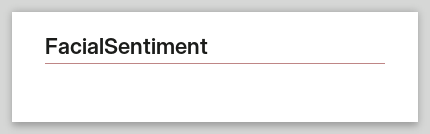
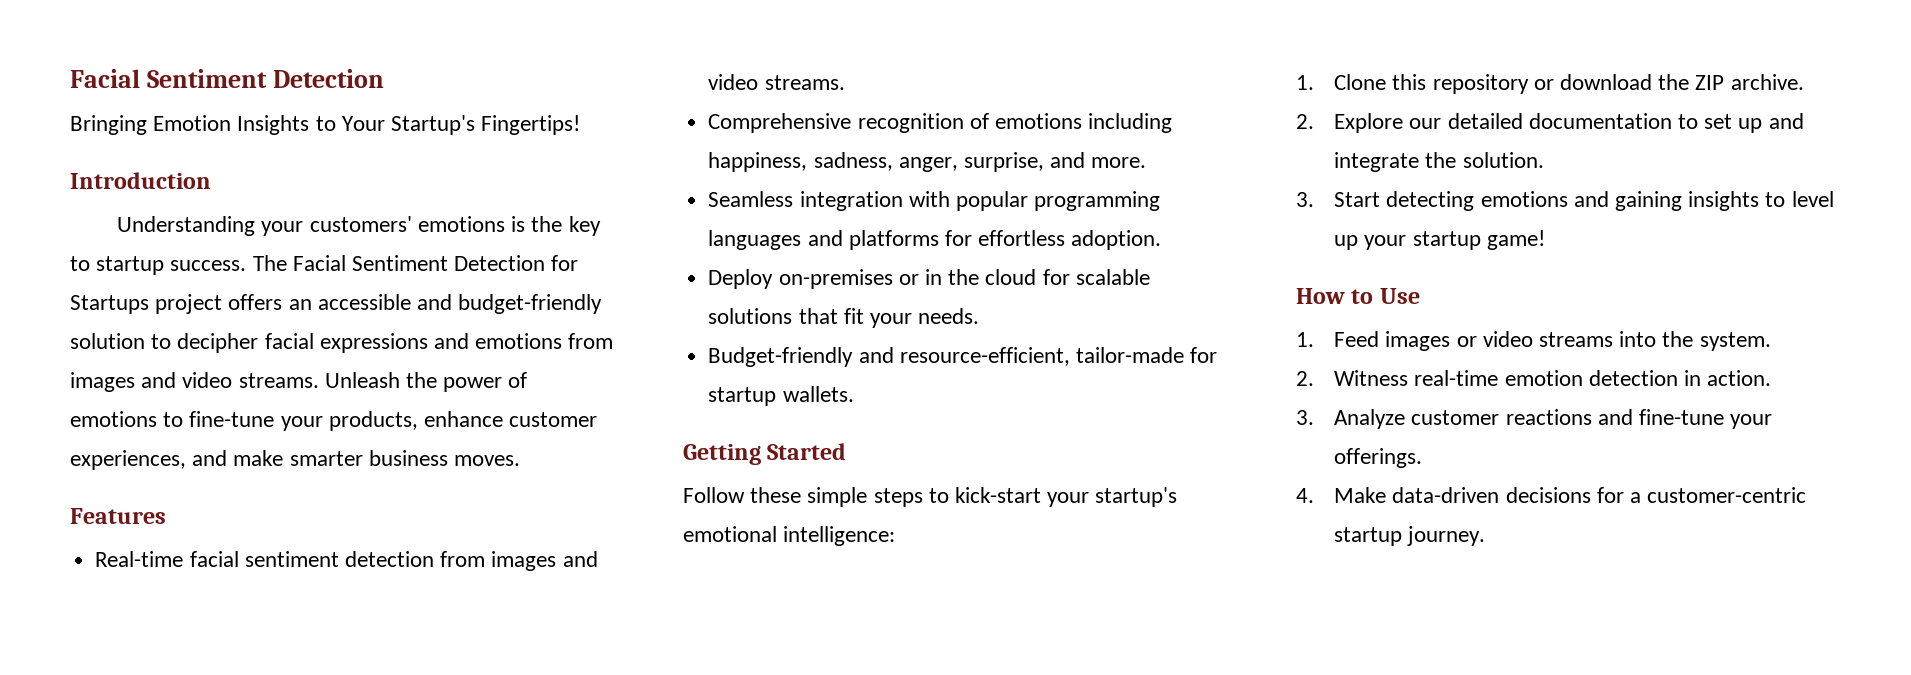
[45,38,208,54] FacialSentiment -> [70,69,384,88] [70,115,581,135] [70,172,211,189] [117,216,601,236] [70,255,579,275] [70,294,603,314] [70,333,614,353] [70,372,528,392] [70,411,598,431] [70,450,521,470] [70,508,166,524] [95,551,598,571] [708,74,845,90] [708,113,1173,133] [708,152,1147,172] [708,191,1161,211] [708,230,1162,250] [708,269,1150,289] [708,308,980,328] [708,347,1218,367] [708,386,854,406] [683,443,847,465] [683,487,1178,507] [683,526,896,546] [1296,74,1804,94] [1296,113,1804,133] [1334,152,1544,172] [1296,191,1834,211] [1334,230,1545,250] [1296,288,1420,304] [1296,331,1771,351] [1296,370,1772,386] [1296,409,1773,429] [1334,448,1423,468] [1296,487,1807,503] [1334,526,1486,546] Facial Sentiment Detection // Bringing Emotion Insights to Your Startup's Fingertips! // Introduction // Understanding your customers' emotions is the key to startup success. The Facial Sentiment Detection for Startups project offers an accessible and budget-friendly solution to decipher facial expressions and emotions from images and video streams. Unleash the power of emotions to fine-tune your products, enhance customer experiences, and make smarter business moves. // Features // Real-time facial sentiment detection from images and video streams. // Comprehensive recognition of emotions including happiness, sadness, anger, surprise, and more. // Seamless integration with popular programming languages and platforms for effortless adoption. // Deploy on-premises or in the cloud for scalable solutions that fit your needs. // Budget-friendly and resource-efficient, tailor-made for startup wallets. // Getting Started // Follow these simple steps to kick-start your startup's emotional intelligence: // 1. Clone this repository or download the ZIP archive. // 2. Explore our detailed documentation to set up and integrate the solution. // 3. Start detecting emotions and gaining insights to level up your startup game! // How to Use // 1. Feed images or video streams into the system. // 2. Witness real-time emotion detection in action. // 3. Analyze customer reactions and fine-tune your offerings. // 4. Make data-driven decisions for a customer-centric startup journey.

